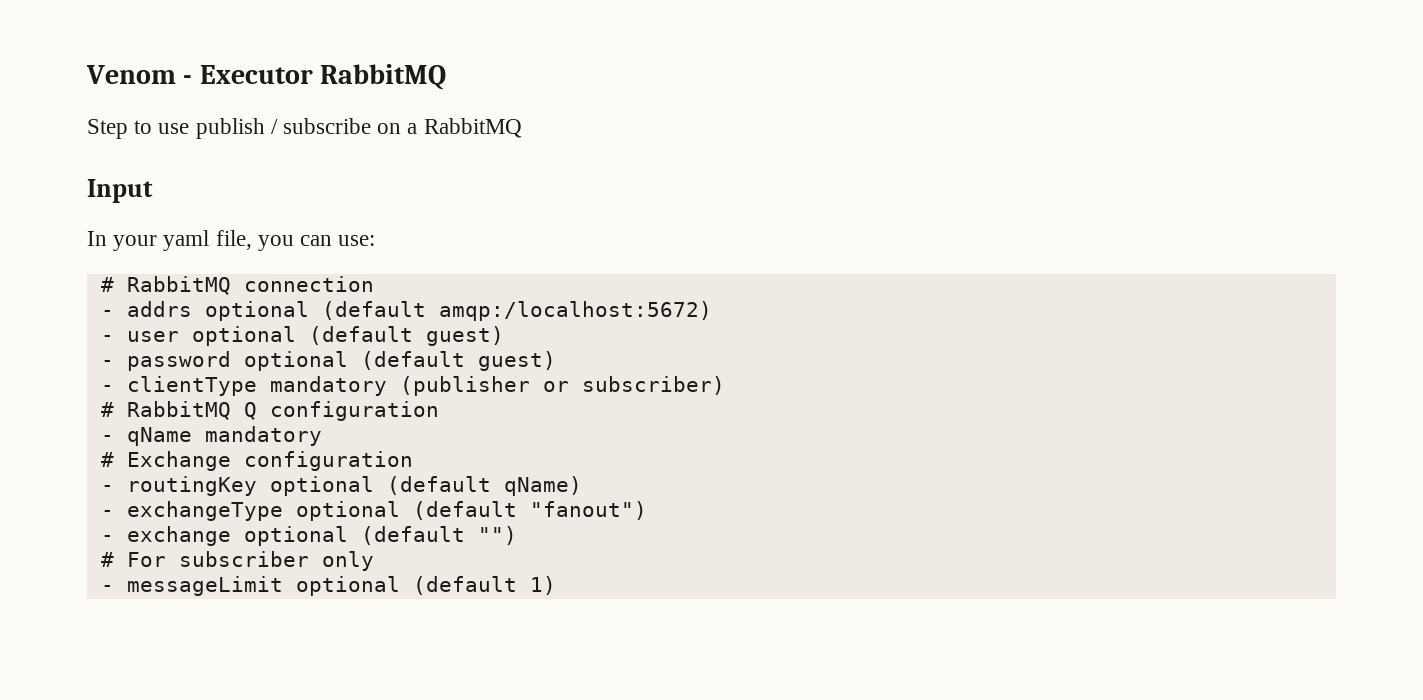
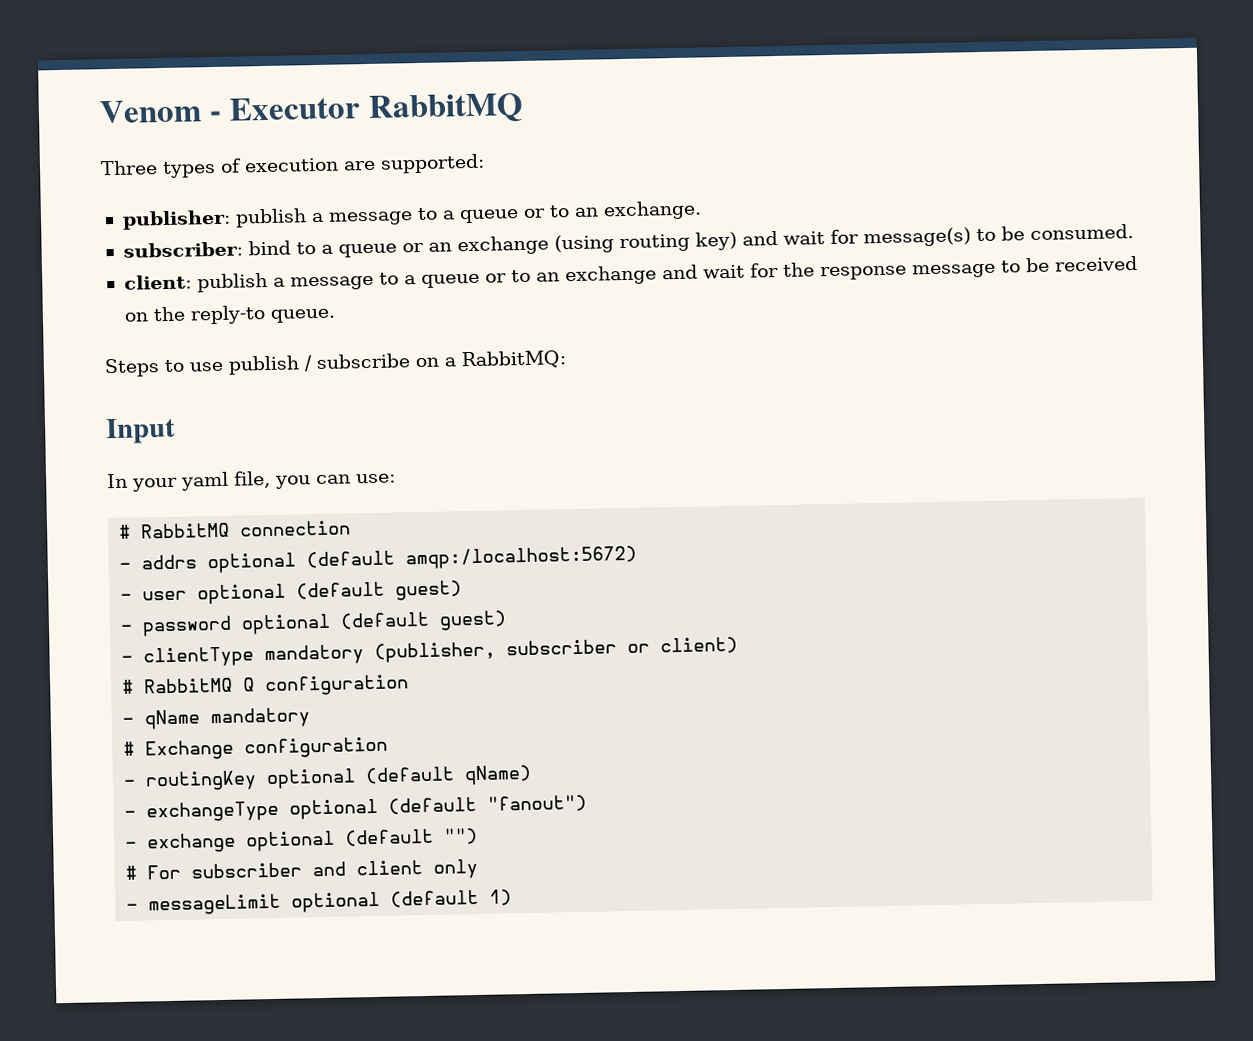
[87,119,128,139] Step -> [100,153,485,178] [121,200,702,230] [122,224,1134,258] [123,255,1138,293] [123,305,336,325] [104,358,160,378] Three types of execution are supported: // publisher: publish a message to a queue or to an exchange. // subscriber: bind to a queue or an exchange (using routing key) and wait for message(s) to be consumed. // client: publish a message to a queue or to an exchange and wait for the response message to be received on the reply-to queue. // Steps
[423,118,522,138] RabbitMQ -> [461,350,566,370] RabbitMQ:
[399,376,725,396] (publisher or subscriber) -> [374,636,739,663] (publisher, subscriber or client)
(309, 559) none -> [312,860,424,877] and client

